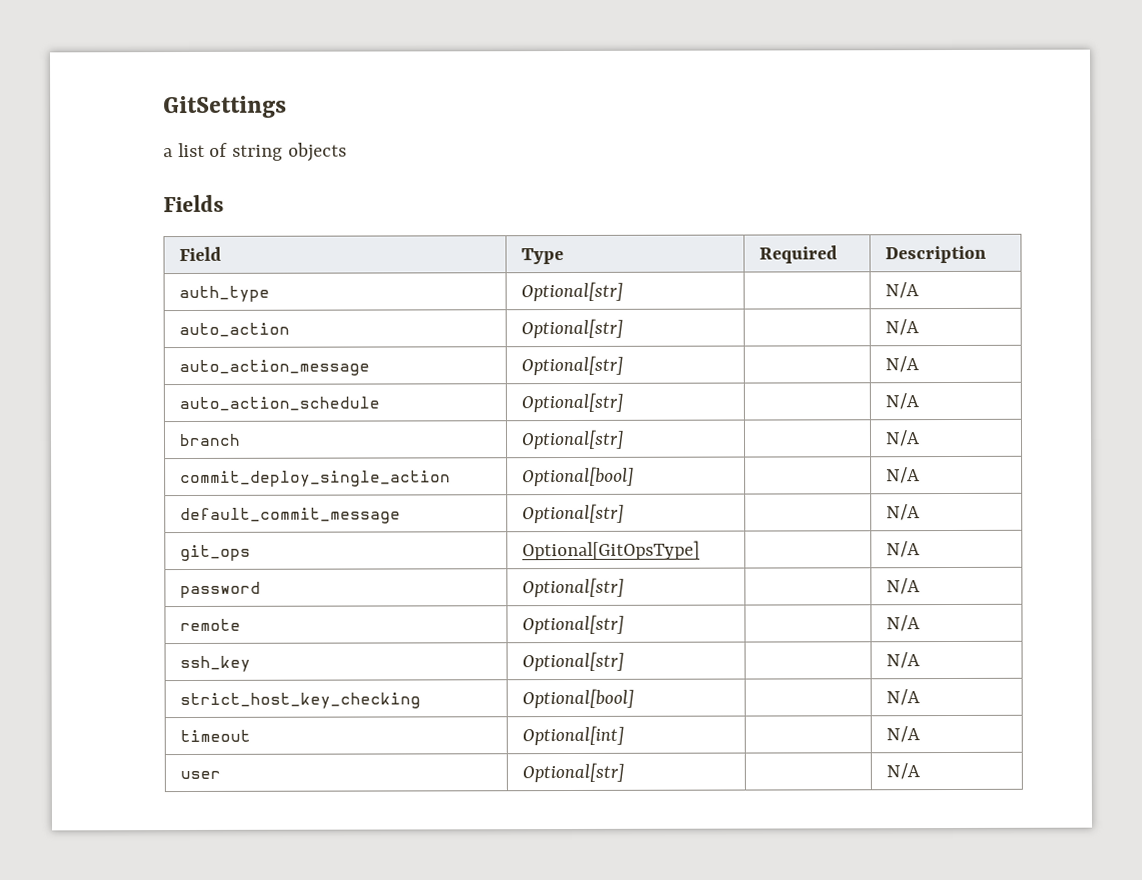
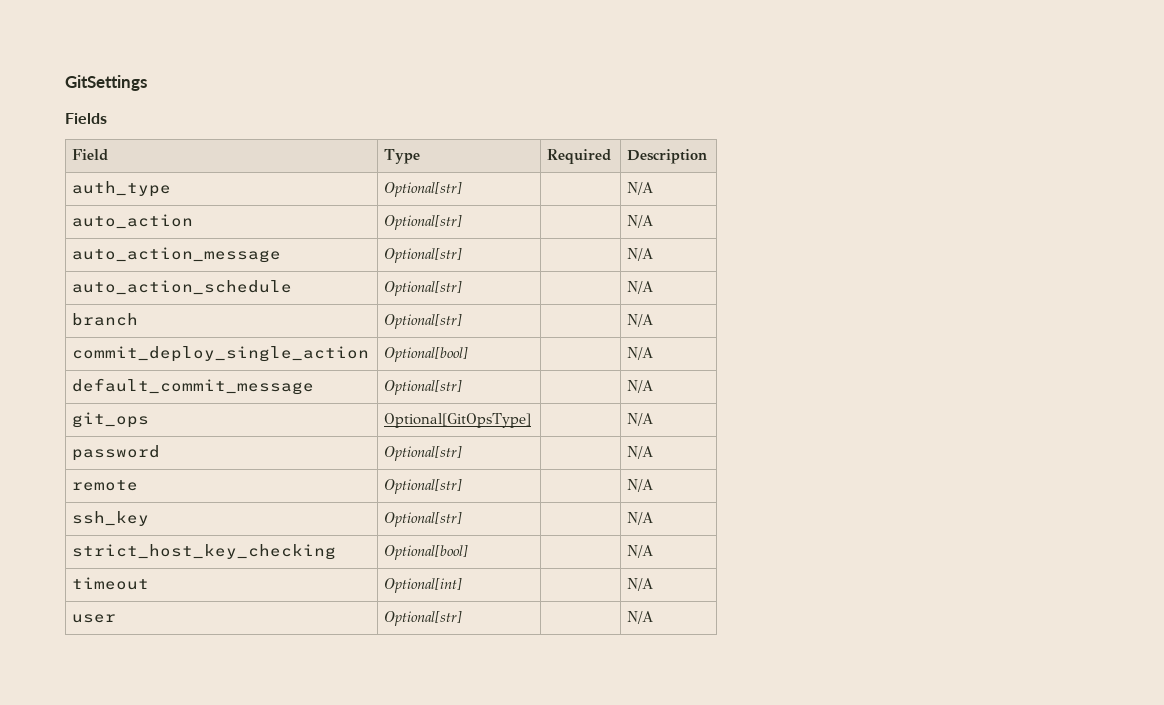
[163,142,347,162] // a list of string objects -> (147, 83) none

